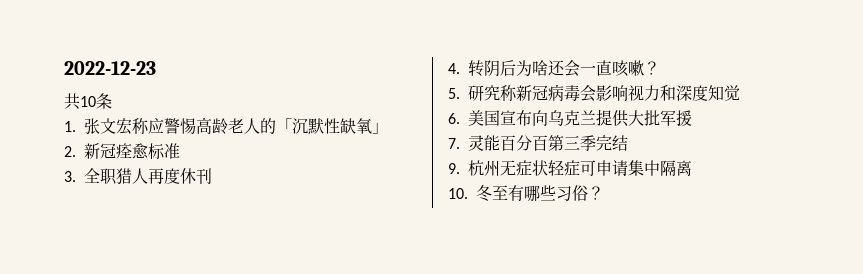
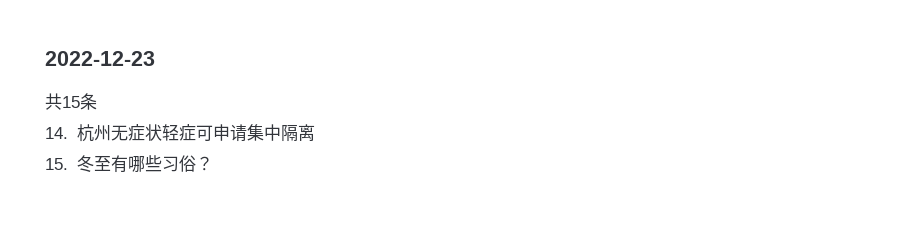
[80,96,96,107] 10 -> [62,96,80,108] 15
[64,117,388,135] [64,143,180,160] [64,168,212,185] [448,60,660,77] [448,84,740,102] [448,109,692,127] [448,135,628,151] [448,163,460,174] 1.张文宏称应警惕高龄老人的「沉默性缺氧」 // 2.新冠痊愈标准 // 3.全职猎人再度休刊 // 4.转阴后为啥还会一直咳嗽？ // 5.研究称新冠病毒会影响视力和深度知觉 // 6.美国宣布向乌克兰提供大批军援 // 7.灵能百分百第三季完结 // 9. -> [45,127,68,139] 14.
[448,188,468,199] 10. -> [45,158,68,170] 15.

